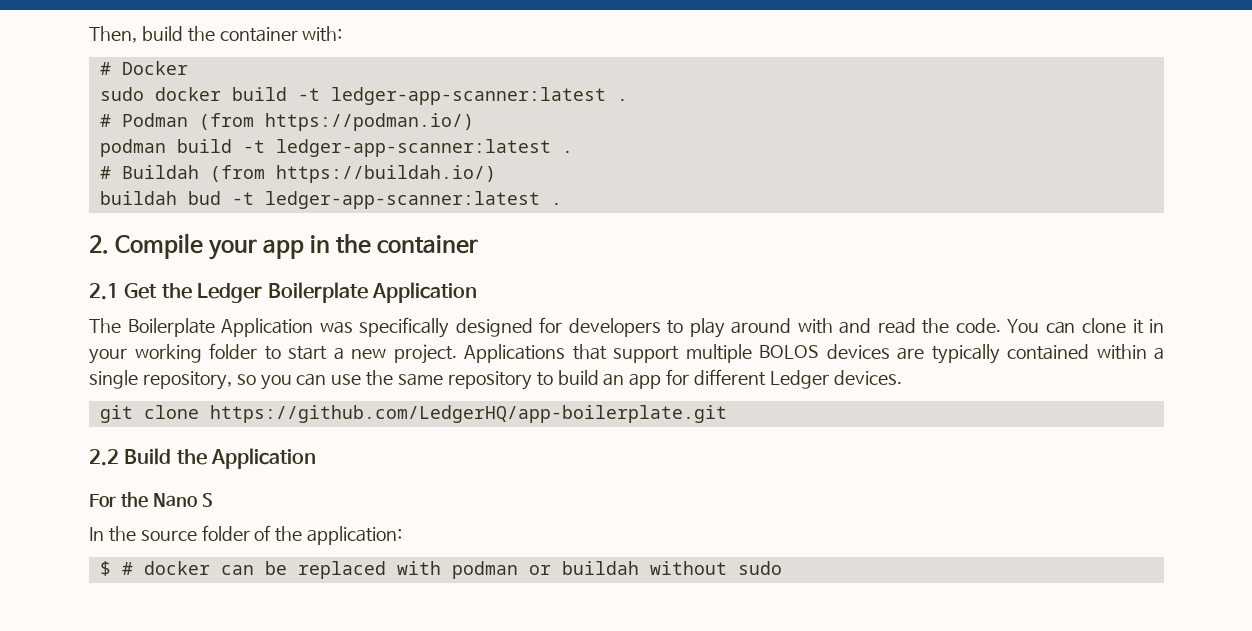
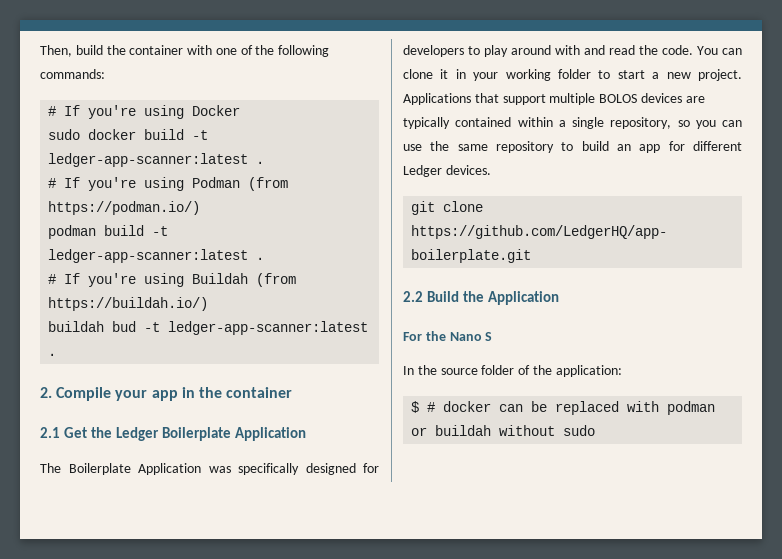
[302,26,343,42] [99,62,111,75] with: // # -> [187,45,330,57] [40,69,105,79] [48,105,185,119] with one of the following commands: // # If you're using
(111, 120) none -> [64,177,185,191] If you're using
(111, 172) none -> [64,273,185,287] If you're using

